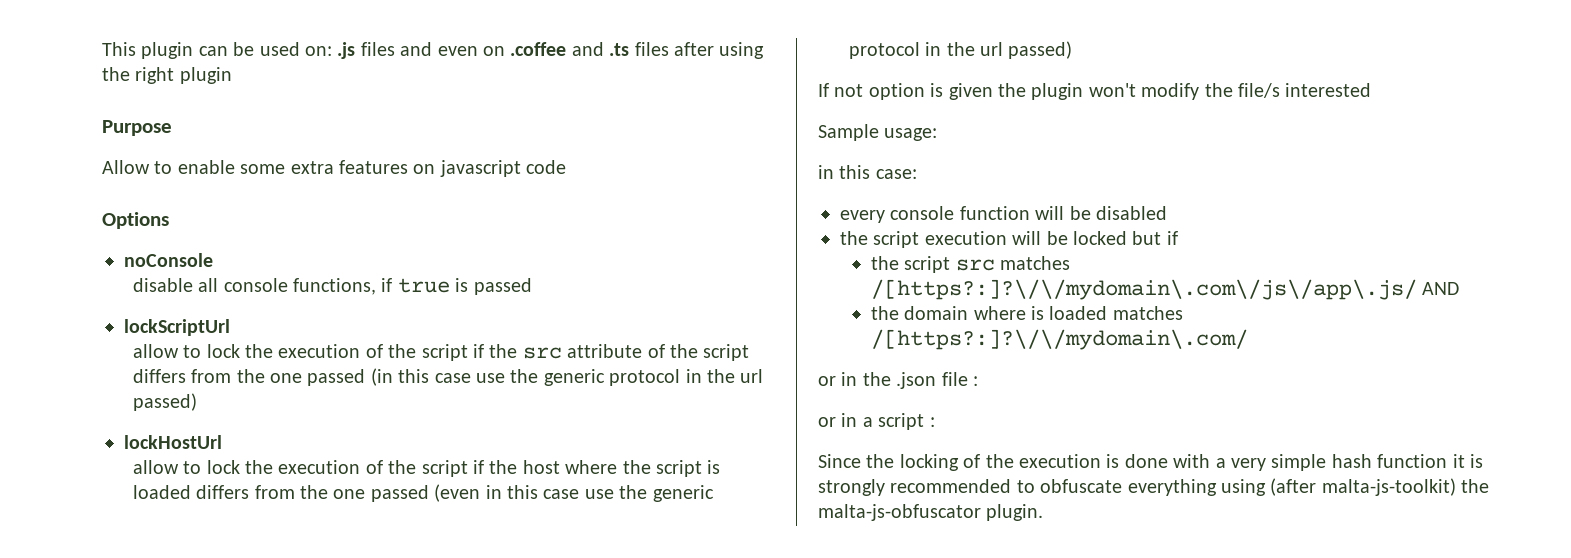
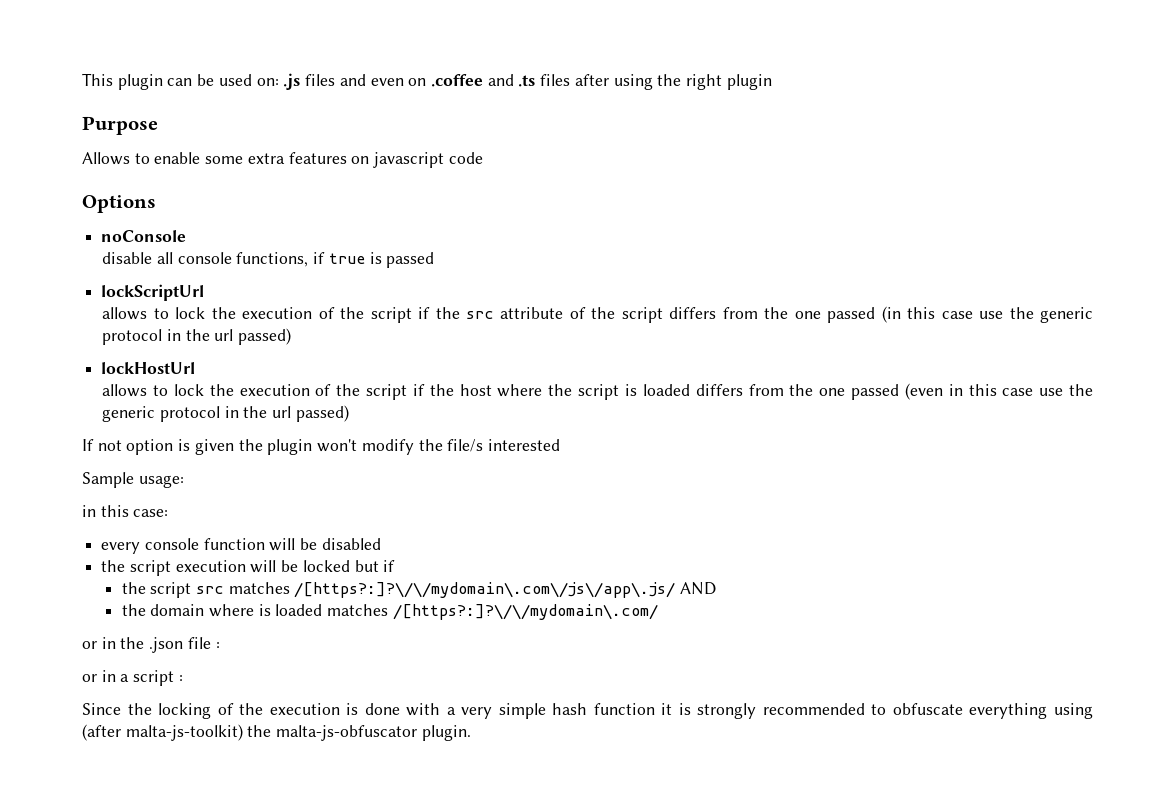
[102,160,150,174] Allow -> [82,152,130,165] Allows
[132,344,179,358] allow -> [102,307,148,320] allows
[132,460,179,474] allow -> [102,384,148,397] allows

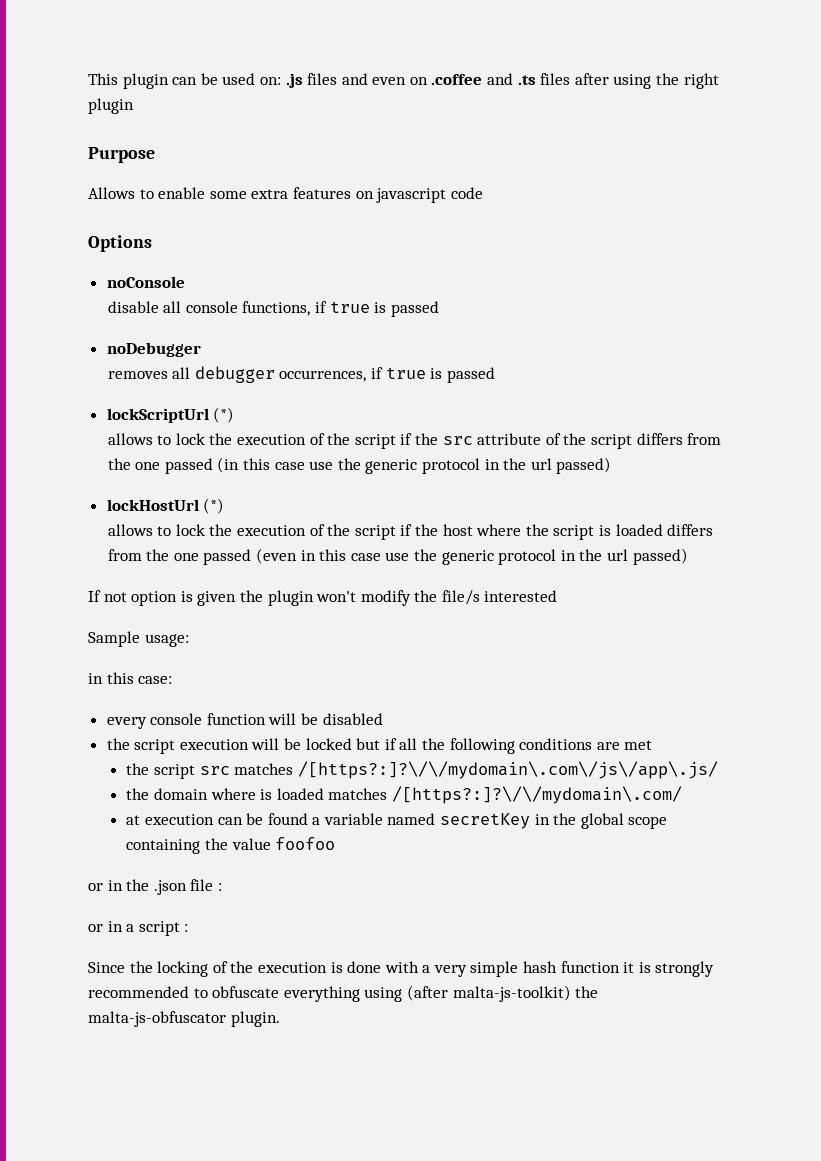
(435, 260) none -> [106,342,201,357] [107,366,495,383] // noDebugger // removes all debugger occurrences, if true is passed
(205, 292) none -> [213,407,235,423] (*)
(196, 368) none -> [203,498,225,514] (*)
(396, 566) none -> [399,738,653,754] all the following conditions are met
[680,582,717,595] AND -> (718, 770) none
(658, 612) none -> [126,813,668,829] [126,837,336,854] // at execution can be found a variable named secretKey in the global scope containing the value foofoo

